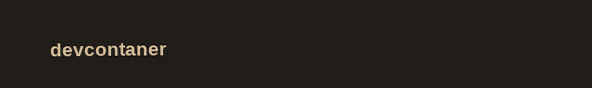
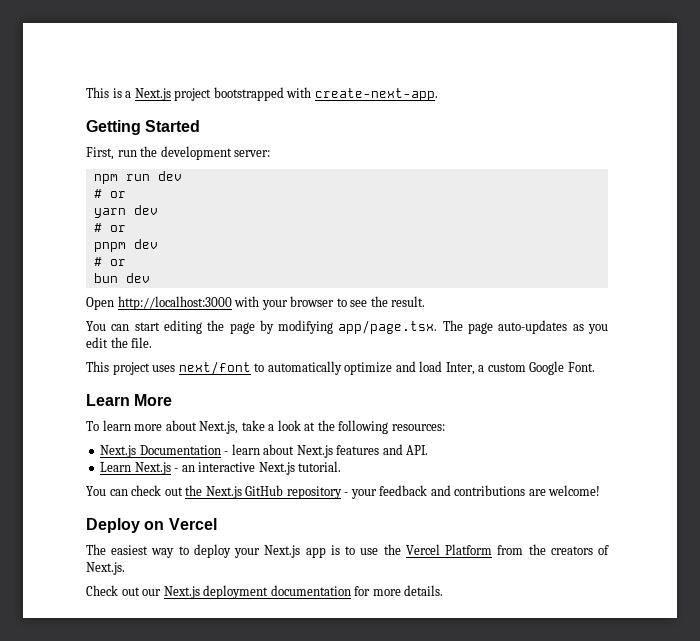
[49,42,168,57] devcontaner -> [86,87,438,101] [86,120,201,135] [86,146,271,160] [93,171,182,184] [93,189,126,198] [93,205,158,218] [93,223,126,232] [93,239,158,252] [93,257,126,266] [93,273,150,283] [86,296,426,310] [86,320,609,334] [86,337,153,348] [86,361,595,375] [86,394,173,406] [86,420,445,434] [100,444,429,458] [100,461,342,475] [86,485,601,499] [86,518,217,533] [86,544,610,558] [86,562,125,575] [86,585,444,599] This is a Next.js project bootstrapped with create-next-app. // Getting Started // First, run the development server: // npm run dev // # or // yarn dev // # or // pnpm dev // # or // bun dev // Open http://localhost:3000 with your browser to see the result. // You can start editing the page by modifying app/page.tsx. The page auto-updates as you edit the file. // This project uses next/font to automatically optimize and load Inter, a custom Google Font. // Learn More // To learn more about Next.js, take a look at the following resources: // Next.js Documentation - learn about Next.js features and API. // Learn Next.js - an interactive Next.js tutorial. // You can check out the Next.js GitHub repository - your feedback and contributions are welcome! // Deploy on Vercel // The easiest way to deploy your Next.js app is to use the Vercel Platform from the creators of Next.js. // Check out our Next.js deployment documentation for more details.

